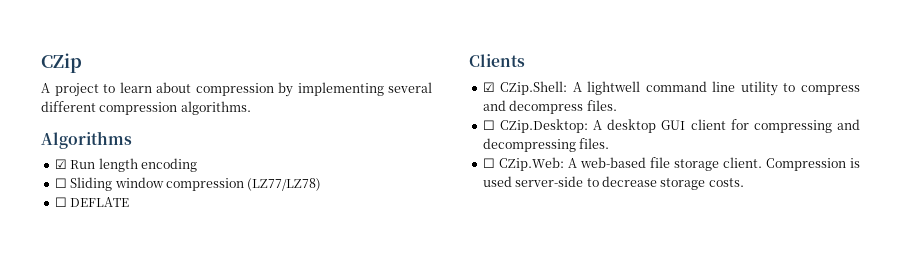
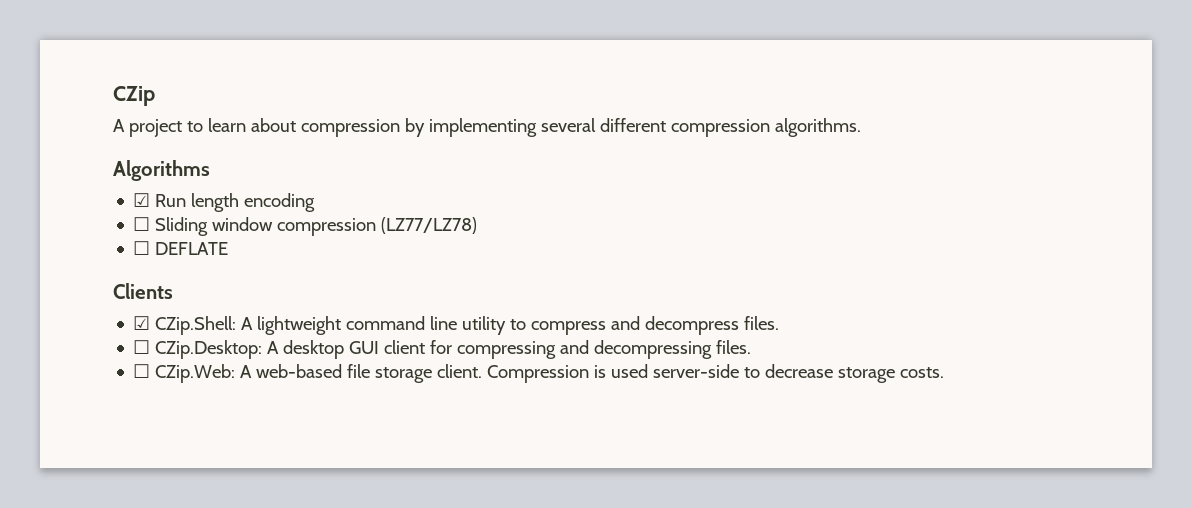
[587,81,641,95] lightwell -> [257,316,342,335] lightweight

